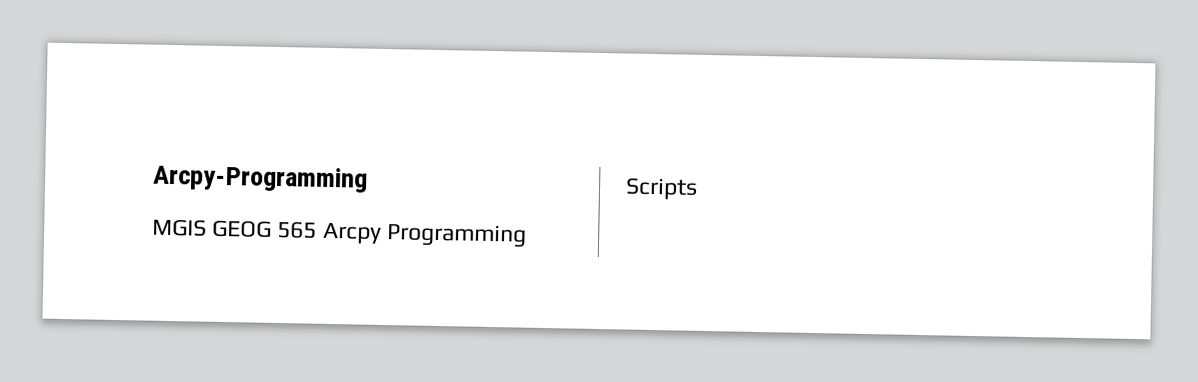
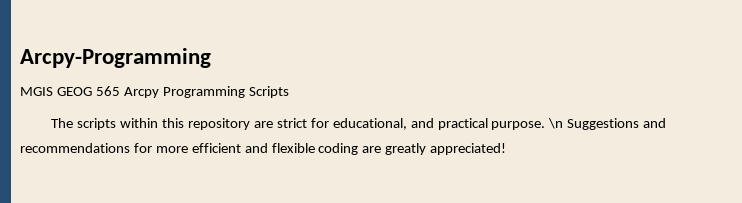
(698, 188) none -> [51,118,667,130] [20,143,507,155] // The scripts within this repository are strict for educational, and practical purpose. \n Suggestions and recommendations for more efficient and flexible coding are greatly appreciated!

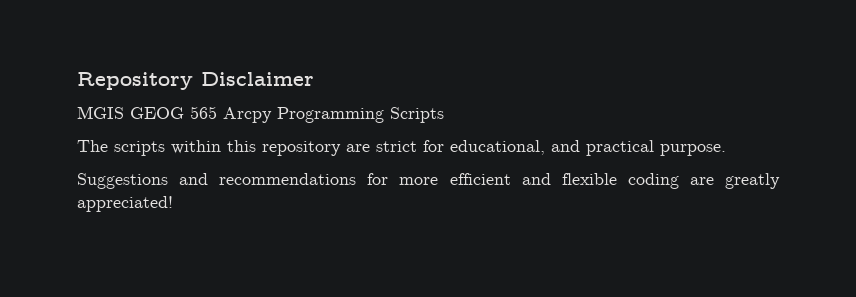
[20,48,211,68] Arcpy-Programming -> [77,72,314,90] Repository Disclaimer
[548,118,564,129] \n -> (726, 150) //

